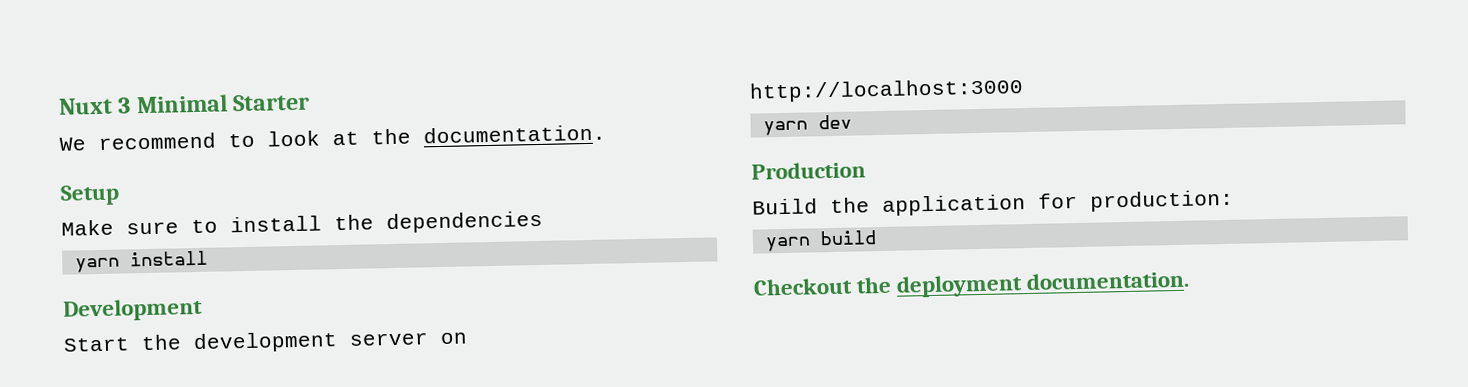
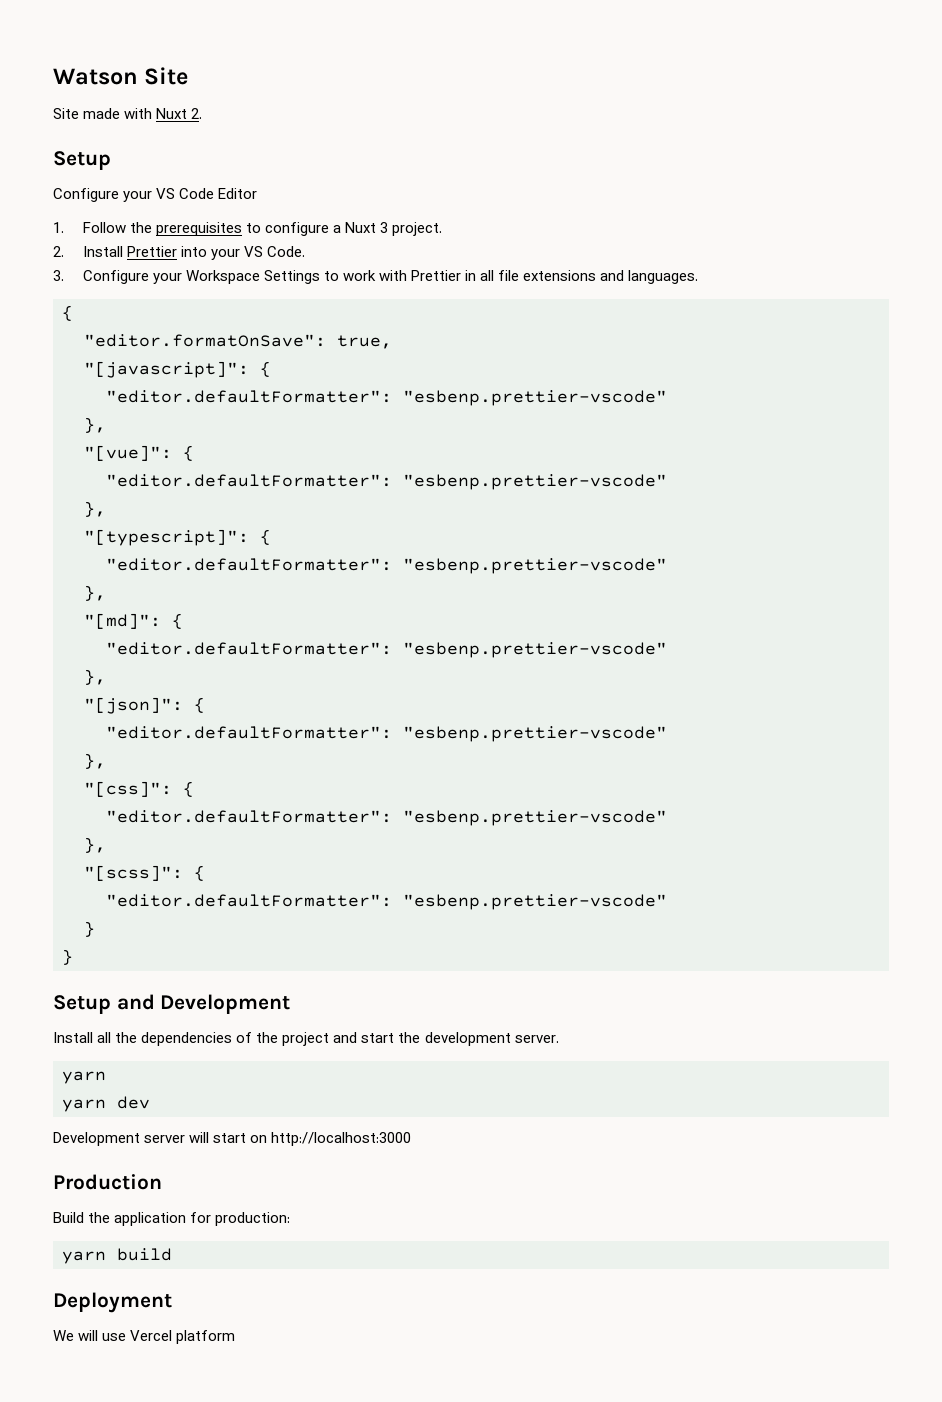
[58,93,311,115] [59,124,606,151] [60,184,120,206] [61,210,543,236] [74,250,208,273] [63,297,203,322] [63,331,468,354] [749,78,1024,103] [762,114,852,136] Nuxt 3 Minimal Starter // We recommend to look at the documentation. // Setup // Make sure to install the dependencies // yarn install // Development // Start the development server on http://localhost:3000 // yarn dev -> [53,67,189,85] [53,108,203,119] [53,151,111,170] [53,188,258,202] [53,222,443,236] [53,246,305,260] [53,270,699,284] [62,305,73,321] [84,334,392,349] [84,361,271,378] [106,390,667,406] [84,417,106,433] [84,445,194,461] [106,474,667,490] [84,501,106,517] [84,529,271,546] [106,558,667,574] [84,585,106,601] [84,613,183,629] [106,642,667,658] [84,669,106,685] [84,697,205,714] [106,726,667,742] [84,753,106,769] [84,781,194,797] [106,810,667,826] [84,837,106,853] [84,865,205,881] [106,894,667,910] [84,921,95,937] [62,949,73,965] [53,994,291,1014] [53,1032,559,1046] [62,1071,106,1084] [62,1096,150,1112] [53,1132,412,1146] Watson Site // Site made with Nuxt 2. // Setup // Configure your VS Code Editor // 1. Follow the prerequisites to configure a Nuxt 3 project. // 2. Install Prettier into your VS Code. // 3. Configure your Workspace Settings to work with Prettier in all file extensions and languages. // { // "editor.formatOnSave": true, // "[javascript]": { // "editor.defaultFormatter": "esbenp.prettier-vscode" // }, // "[vue]": { // "editor.defaultFormatter": "esbenp.prettier-vscode" // }, // "[typescript]": { // "editor.defaultFormatter": "esbenp.prettier-vscode" // }, // "[md]": { // "editor.defaultFormatter": "esbenp.prettier-vscode" // }, // "[json]": { // "editor.defaultFormatter": "esbenp.prettier-vscode" // }, // "[css]": { // "editor.defaultFormatter": "esbenp.prettier-vscode" // }, // "[scss]": { // "editor.defaultFormatter": "esbenp.prettier-vscode" // } // } // Setup and Development // Install all the dependencies of the project and start the development server. // yarn // yarn dev // Development server will start on http://localhost:3000
[753,270,1190,298] Checkout the deployment documentation. -> [53,1292,172,1313] [53,1330,236,1344] Deployment // We will use Vercel platform

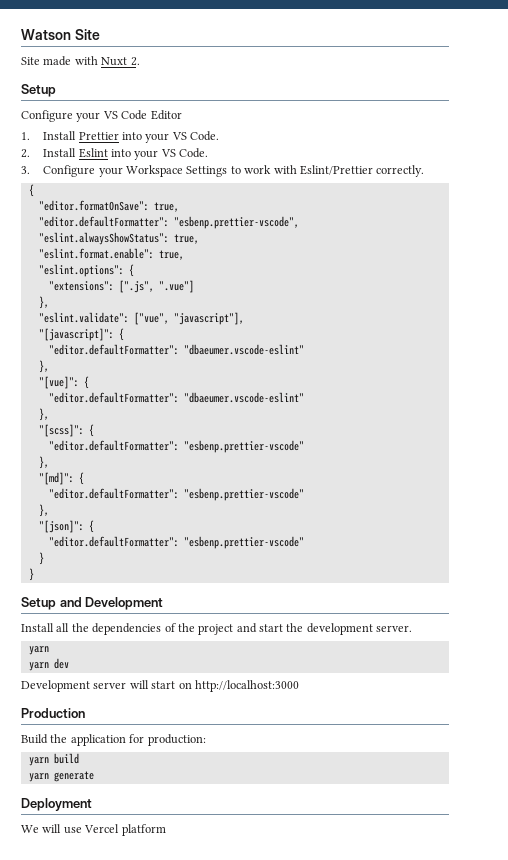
[82,222,443,236] Follow the prerequisites to configure a Nuxt 3 project. -> [43,131,220,143] Install Prettier into your VS Code.
[126,246,177,257] Prettier -> [78,148,108,158] Eslint
[411,270,699,284] [62,305,73,321] [84,334,392,349] Prettier in all file extensions and languages. // { // "editor.formatOnSave": true, -> [299,165,425,177] [28,184,34,197] [38,200,179,212] [38,216,299,229] [38,232,199,245] [38,248,184,260] [38,264,134,277] [48,280,194,293] [38,296,49,309] [38,312,244,325] Eslint/Prettier correctly. // { // "editor.formatOnSave": true, // "editor.defaultFormatter": "esbenp.prettier-vscode", // "eslint.alwaysShowStatus": true, // "eslint.format.enable": true, // "eslint.options": { // "extensions": [".js", ".vue"] // }, // "eslint.validate": ["vue", "javascript"],
[403,390,667,406] "esbenp.prettier-vscode" -> [183,344,304,355] "dbaeumer.vscode-eslint"
[403,474,667,490] [84,501,106,517] [84,529,249,546] "esbenp.prettier-vscode" // }, // "[typescript]": -> [183,392,304,403] [38,408,49,421] [38,424,84,437] "dbaeumer.vscode-eslint" // }, // "[scss]":
[84,753,106,769] [84,781,194,797] [106,810,667,826] [84,837,106,853] [84,865,205,881] [106,894,667,910] // }, // "[css]": { // "editor.defaultFormatter": "esbenp.prettier-vscode" // }, // "[scss]": { // "editor.defaultFormatter": "esbenp.prettier-vscode" -> (304, 542) none
(172, 1254) none -> [28,771,94,782] // yarn generate

